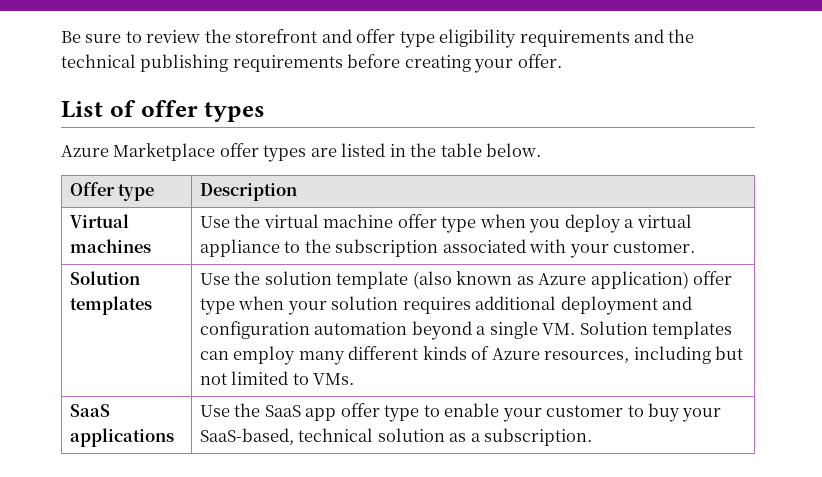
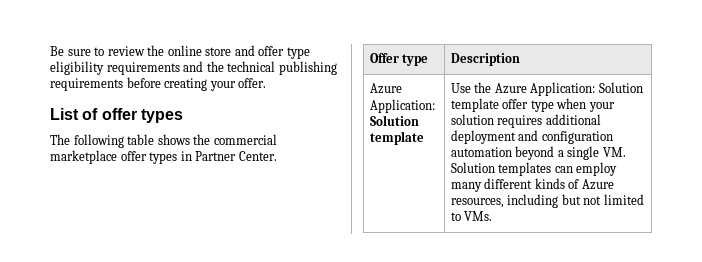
[235,29,318,43] storefront -> [167,45,232,56] online store
[61,143,542,162] [69,182,155,201] [199,183,297,201] [69,214,129,228] [69,239,151,253] [199,214,692,233] [199,239,696,258] [69,271,140,285] [69,296,152,315] [199,271,689,289] Azure Marketplace offer types are listed in the table below. // Offer type | Description // Virtual machines | Use the virtual machine offer type when you deploy a virtual appliance to the subscription associated with your customer. // Solution templates | Use the solution template (also known as Azure application) -> [50,134,277,148] [50,150,277,164] [369,53,429,66] [450,53,520,66] [369,83,402,94] [369,99,435,113] [369,115,419,126] [369,131,424,145] [450,82,643,96] [450,98,499,112] The following table shows the commercial marketplace offer types in Partner Center. // Offer type | Description // Azure Application: Solution template | Use the Azure Application: Solution template
[69,404,110,417] [69,428,174,447] [199,403,722,422] [199,428,593,446] // SaaS applications | Use the SaaS app offer type to enable your customer to buy your SaaS-based, technical solution as a subscription. -> (493, 216) none

